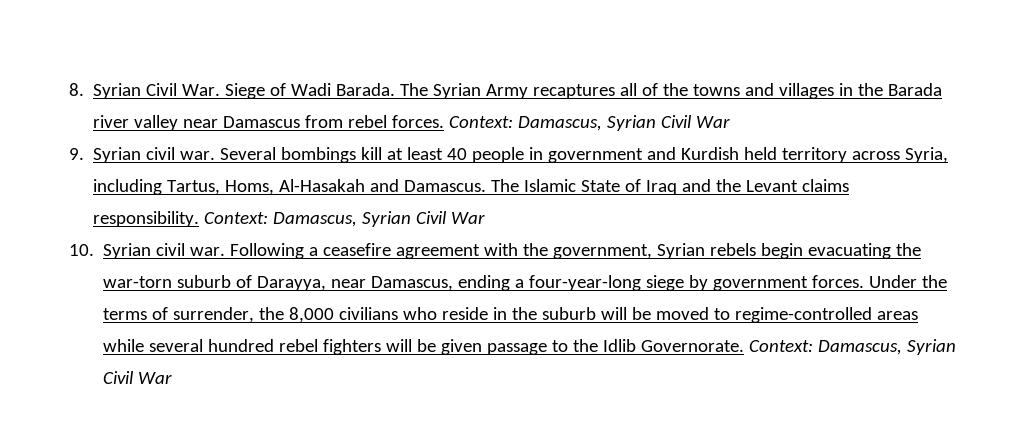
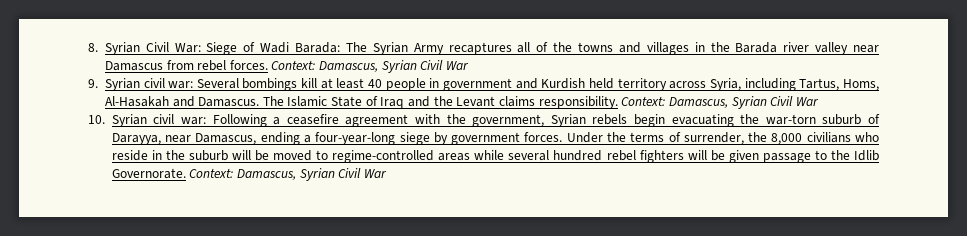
[182,84,221,96] War. -> [174,43,201,53] War:
[336,83,396,96] Barada. -> [295,42,341,53] Barada:
[180,151,216,160] war. -> [168,81,194,89] war:
[190,247,226,256] war. -> [180,117,206,125] war:

